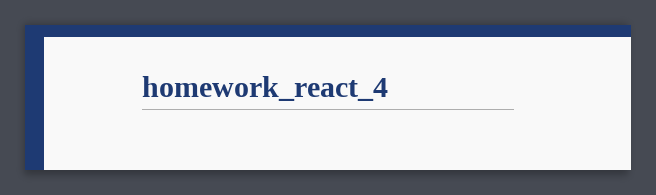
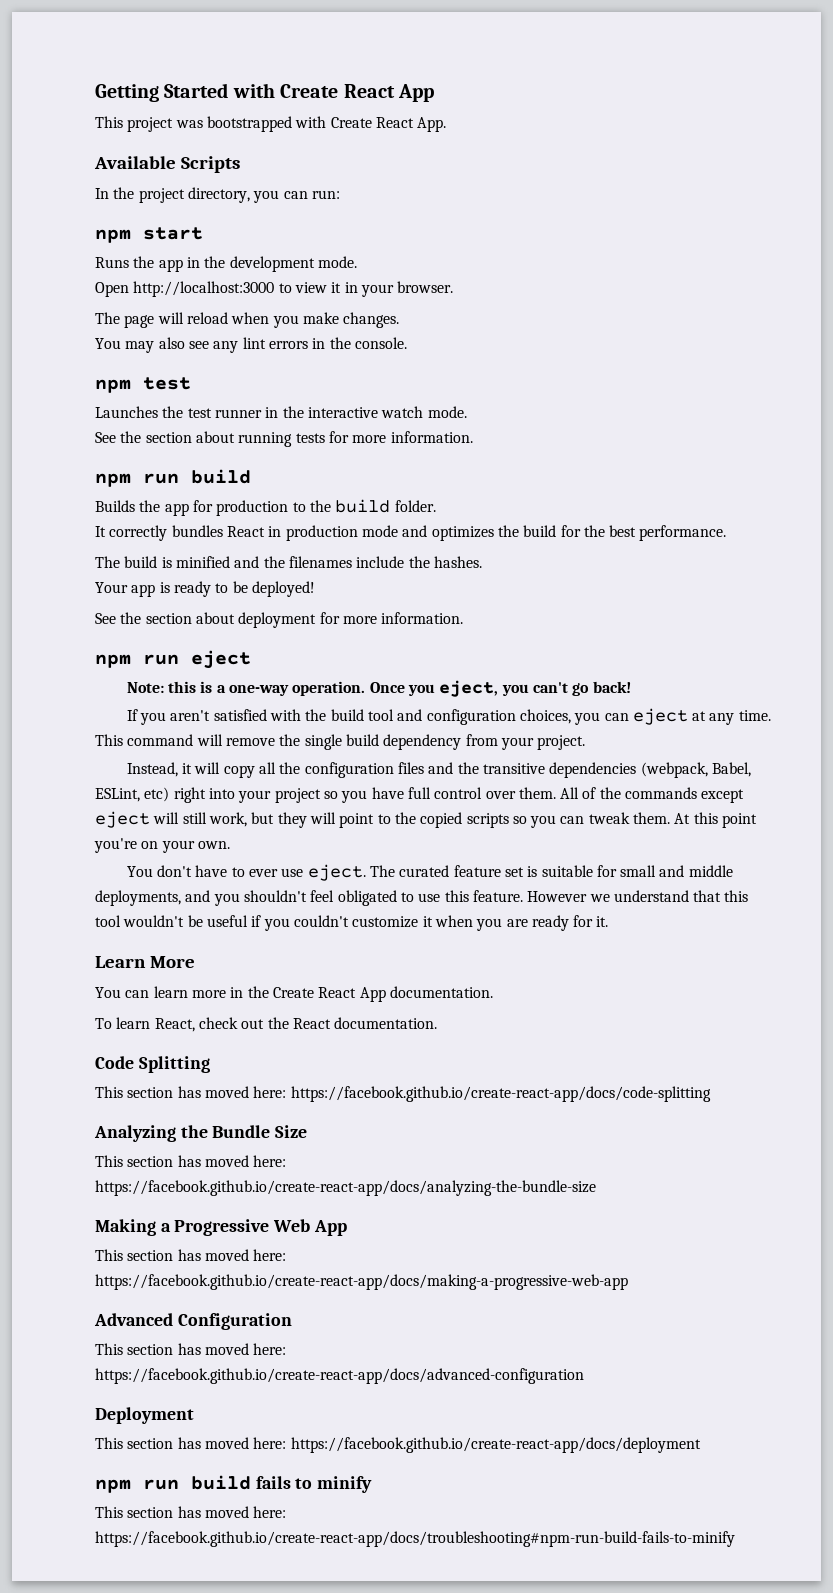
[142,76,388,101] homework_react_4 -> [95,83,434,102] [95,116,447,132] [94,156,240,173] [95,187,340,203] [95,227,203,243] [95,256,357,272] [95,281,454,297] [95,312,400,328] [95,337,407,353] [95,377,191,393] [95,406,467,418] [95,431,473,447] [95,469,251,487] [95,499,436,516] [95,525,727,541] [95,556,482,568] [95,581,315,597] [95,612,464,628] [95,650,251,669] [126,680,631,697] [126,708,771,725] [95,734,586,750] [126,762,751,778] [95,787,745,803] [95,811,758,828] [94,838,230,853] [126,864,733,881] [95,890,749,906] [95,915,609,931] [95,956,195,968] [95,986,493,1002] [95,1017,438,1032] [95,1056,210,1073] [95,1086,711,1102] [94,1125,308,1142] [95,1155,287,1167] [95,1180,596,1196] [95,1219,347,1236] [95,1249,287,1261] [95,1274,628,1290] [94,1313,292,1330] [95,1343,287,1355] [95,1368,584,1384] [95,1407,194,1424] [95,1437,701,1453] [95,1475,373,1493] [95,1506,287,1518] [95,1531,735,1547] Getting Started with Create React App // This project was bootstrapped with Create React App. // Available Scripts // In the project directory, you can run: // npm start // Runs the app in the development mode. // Open http://localhost:3000 to view it in your browser. // The page will reload when you make changes. // You may also see any lint errors in the console. // npm test // Launches the test runner in the interactive watch mode. // See the section about running tests for more information. // npm run build // Builds the app for production to the build folder. // It correctly bundles React in production mode and optimizes the build for the best performance. // The build is minified and the filenames include the hashes. // Your app is ready to be deployed! // See the section about deployment for more information. // npm run eject // Note: this is a one-way operation. Once you eject, you can't go back! // If you aren't satisfied with the build tool and configuration choices, you can eject at any time. This command will remove the single build dependency from your project. // Instead, it will copy all the configuration files and the transitive dependencies (webpack, Babel, ESLint, etc) right into your project so you have full control over them. All of the commands except eject will still work, but they will point to the copied scripts so you can tweak them. At this point you're on your own. // You don't have to ever use eject. The curated feature set is suitable for small and middle deployments, and you shouldn't feel obligated to use this feature. However we understand that this tool wouldn't be useful if you couldn't customize it when you are ready for it. // Learn More // You can learn more in the Create React App documentation. // To learn React, check out the React documentation. // Code Splitting // This section has moved here: https://facebook.github.io/create-react-app/docs/code-splitting // Analyzing the Bundle Size // This section has moved here: https://facebook.github.io/create-react-app/docs/analyzing-the-bundle-size // Making a Progressive Web App // This section has moved here: https://facebook.github.io/create-react-app/docs/making-a-progressive-web-app // Advanced Configuration // This section has moved here: https://facebook.github.io/create-react-app/docs/advanced-configuration // Deployment // This section has moved here: https://facebook.github.io/create-react-app/docs/deployment // npm run build fails to minify // This section has moved here: https://facebook.github.io/create-react-app/docs/troubleshooting#npm-run-build-fails-to-minify

